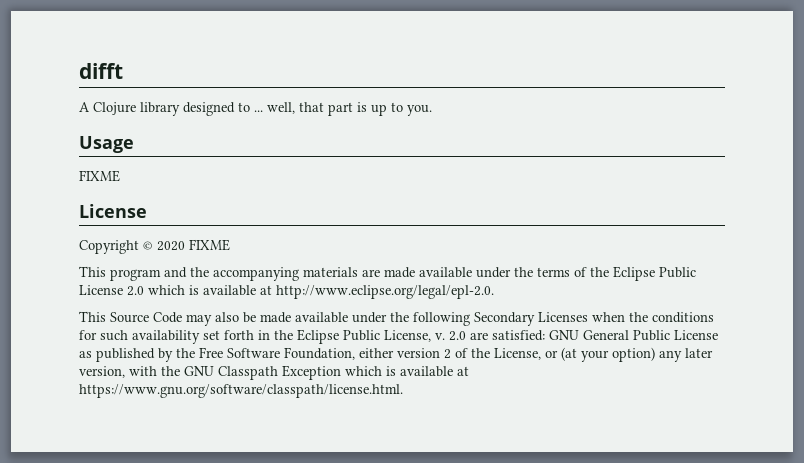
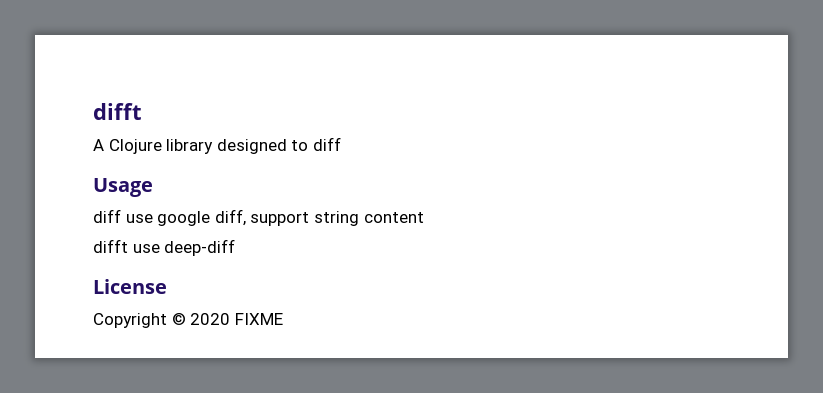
[254,102,432,116] [79,136,134,153] [79,170,120,182] ... well, that part is up to you. // Usage // FIXME -> [312,137,341,151] [93,178,153,197] [93,209,424,226] [93,239,236,256] diff // Usage // diff use google diff, support string content // difft use deep-diff
[79,266,696,281] [79,285,494,299] [79,311,714,326] [79,329,718,344] [79,347,713,362] [79,365,469,380] [79,384,403,398] // This program and the accompanying materials are made available under the terms of the Eclipse Public License 2.0 which is available at http://www.eclipse.org/legal/epl-2.0. // This Source Code may also be made available under the following Secondary Licenses when the conditions for such availability set forth in the Eclipse Public License, v. 2.0 are satisfied: GNU General Public License as published by the Free Software Foundation, either version 2 of the License, or (at your option) any later version, with the GNU Classpath Exception which is available at https://www.gnu.org/software/classpath/license.html. -> (283, 319) none

